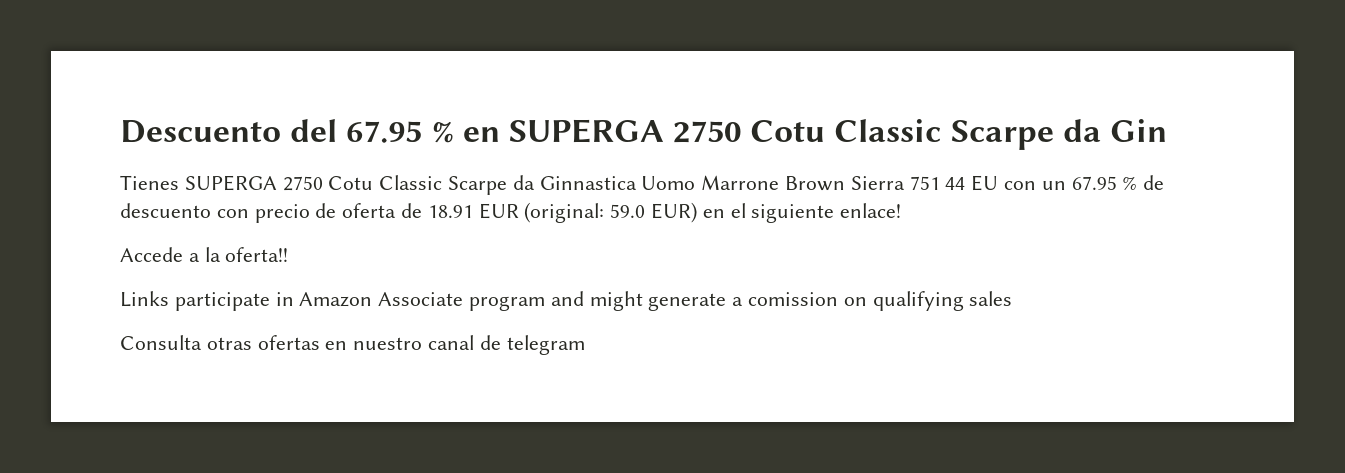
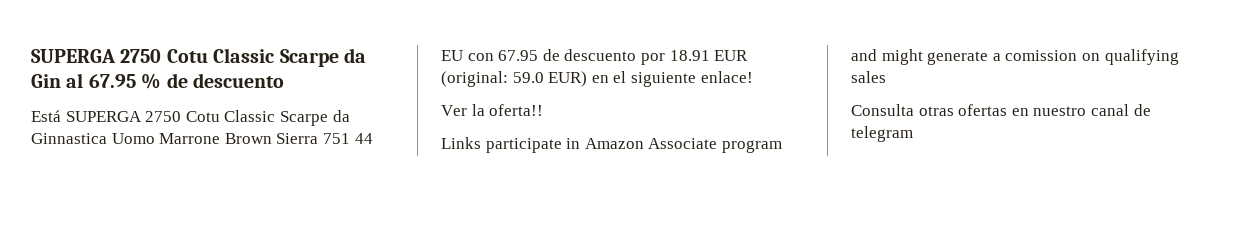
[120,119,500,143] Descuento del 67.95 % en -> (31, 56) none
[120,175,179,190] // Tienes -> [66,73,284,89] [31,110,61,122] al 67.95 % de descuento // Está
[1041,175,1165,190] [120,203,423,223] un 67.95 % de descuento con precio de oferta de -> [498,49,665,65] 67.95 de descuento por
[120,247,200,262] Accede a -> [441,105,467,116] Ver

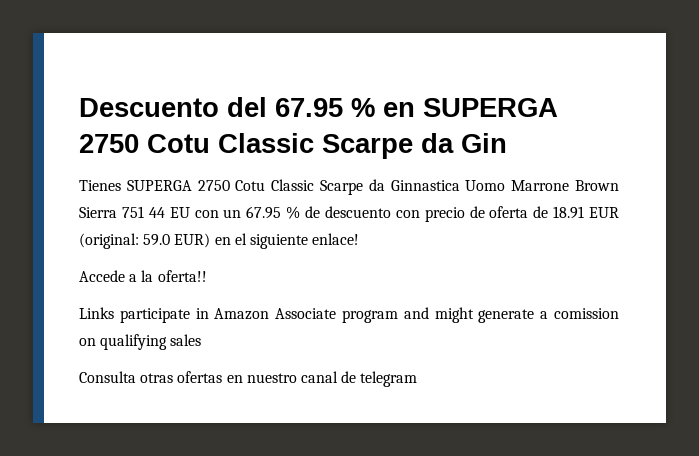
(31, 56) none -> [79,97,415,117] Descuento del 67.95 % en
[66,73,284,89] [31,110,61,122] al 67.95 % de descuento // Está -> [79,180,121,191] // Tienes
[498,49,665,65] 67.95 de descuento por -> [223,206,549,222] un 67.95 % de descuento con precio de oferta de
[441,105,467,116] Ver -> [79,270,138,282] Accede a

